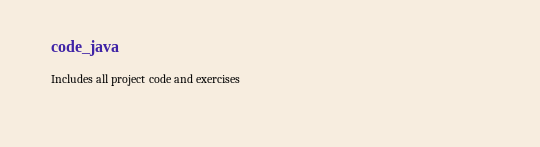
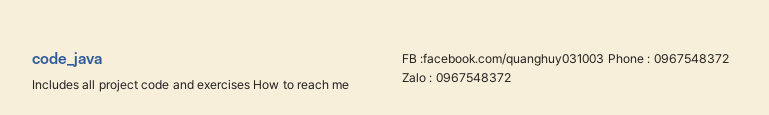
(241, 79) none -> [253,80,350,90] [402,53,729,66] [402,73,511,83] How to reach me FB :facebook.com/quanghuy031003 Phone : 0967548372 Zalo : 0967548372

